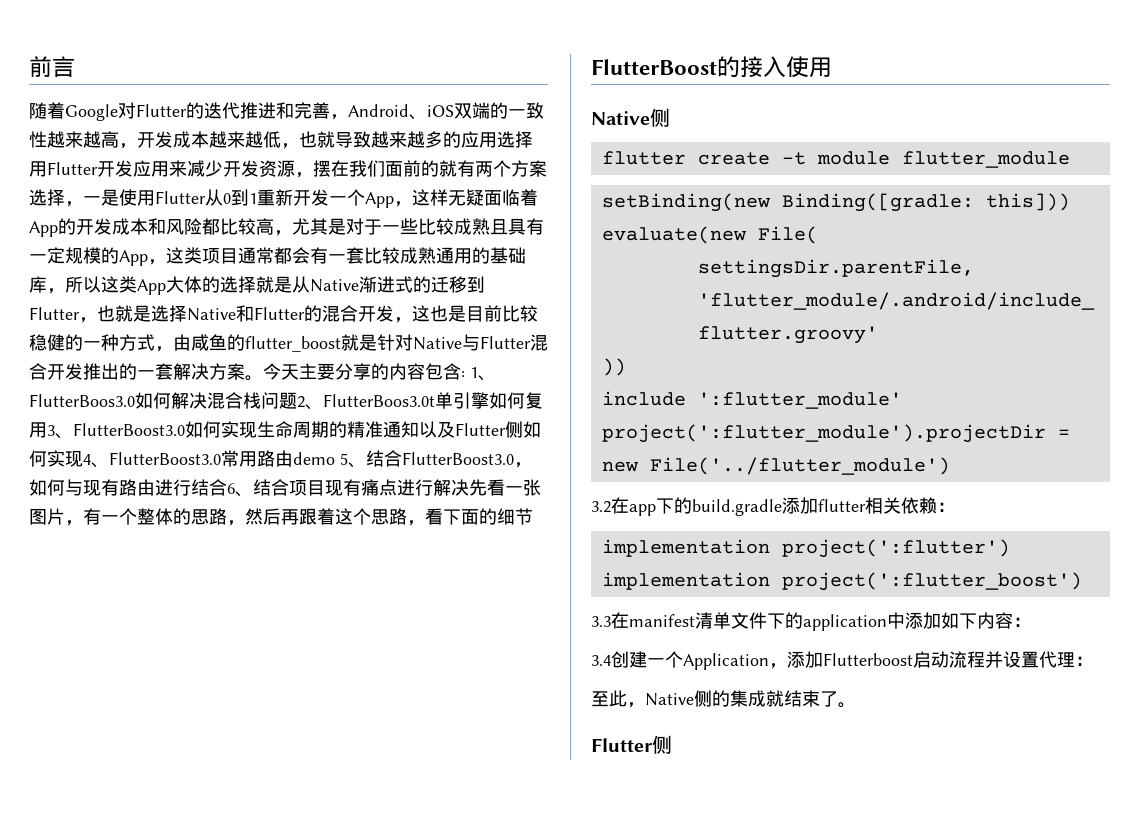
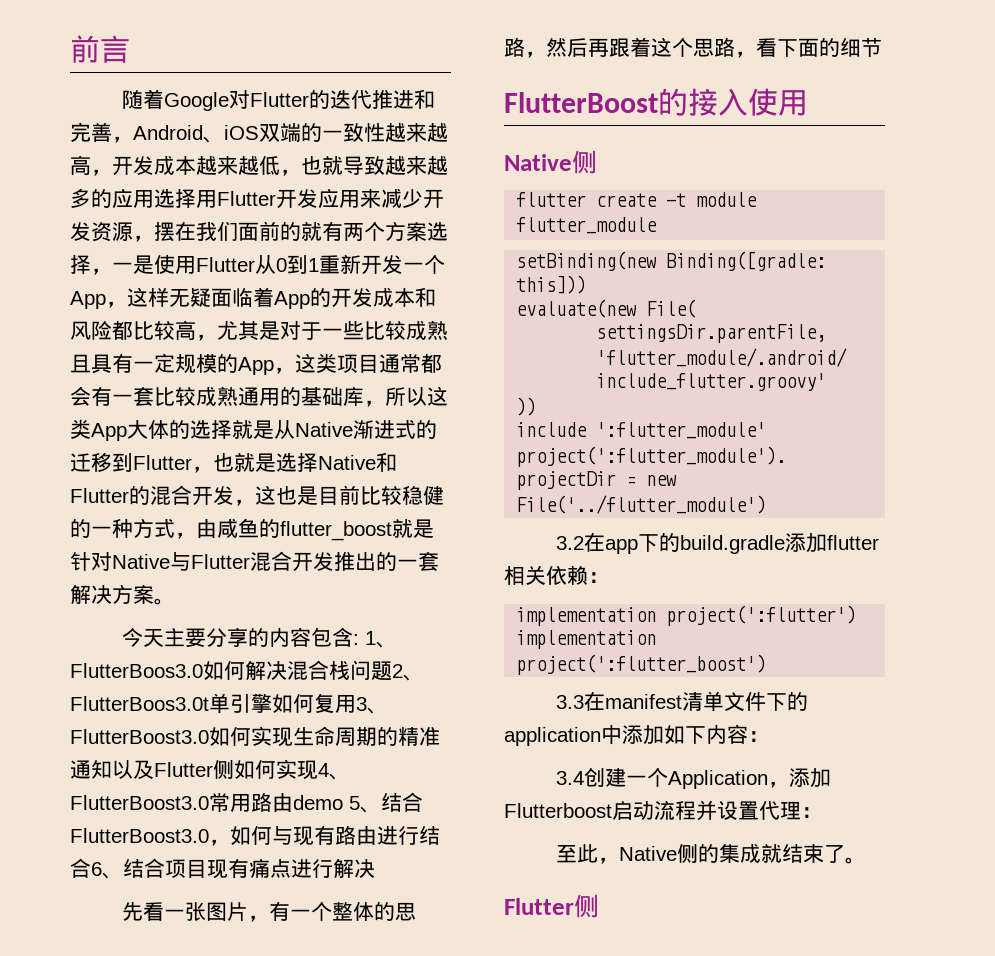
(263, 378) none -> (175, 601) //
(469, 487) none -> (375, 868) //

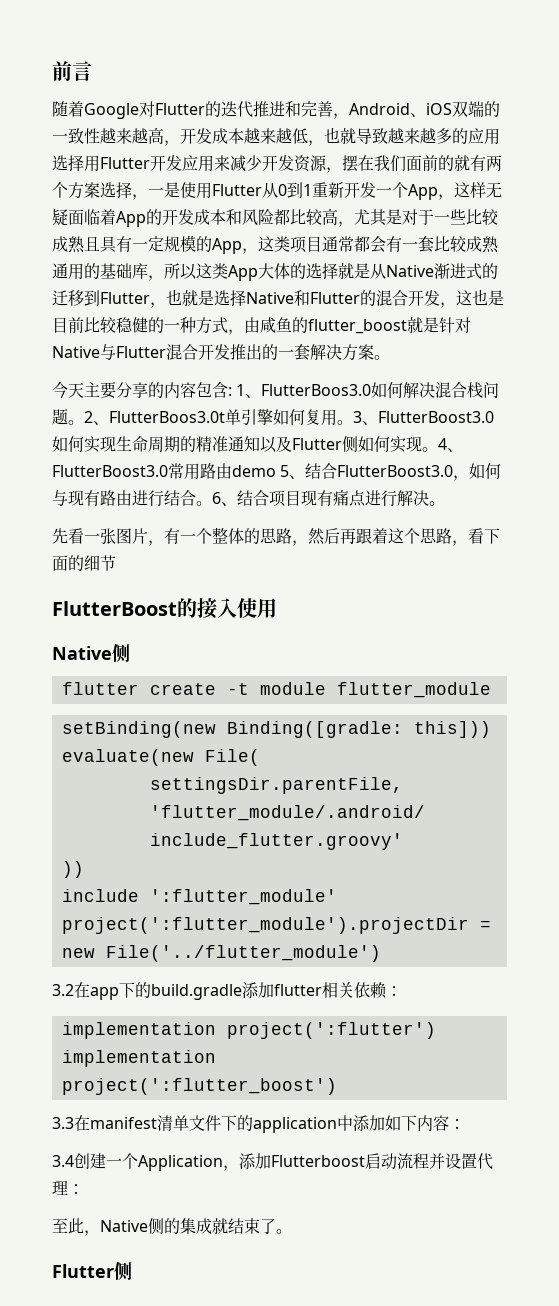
(392, 671) none -> [68,420,84,425] 。
(356, 704) none -> [337,420,353,425] 。
(318, 770) none -> [422,447,438,452] 。
(91, 868) none -> [196,501,212,506] 。
(375, 868) none -> [429,501,445,506] 。

